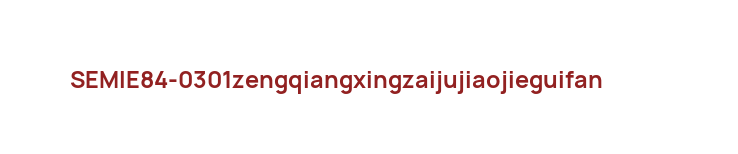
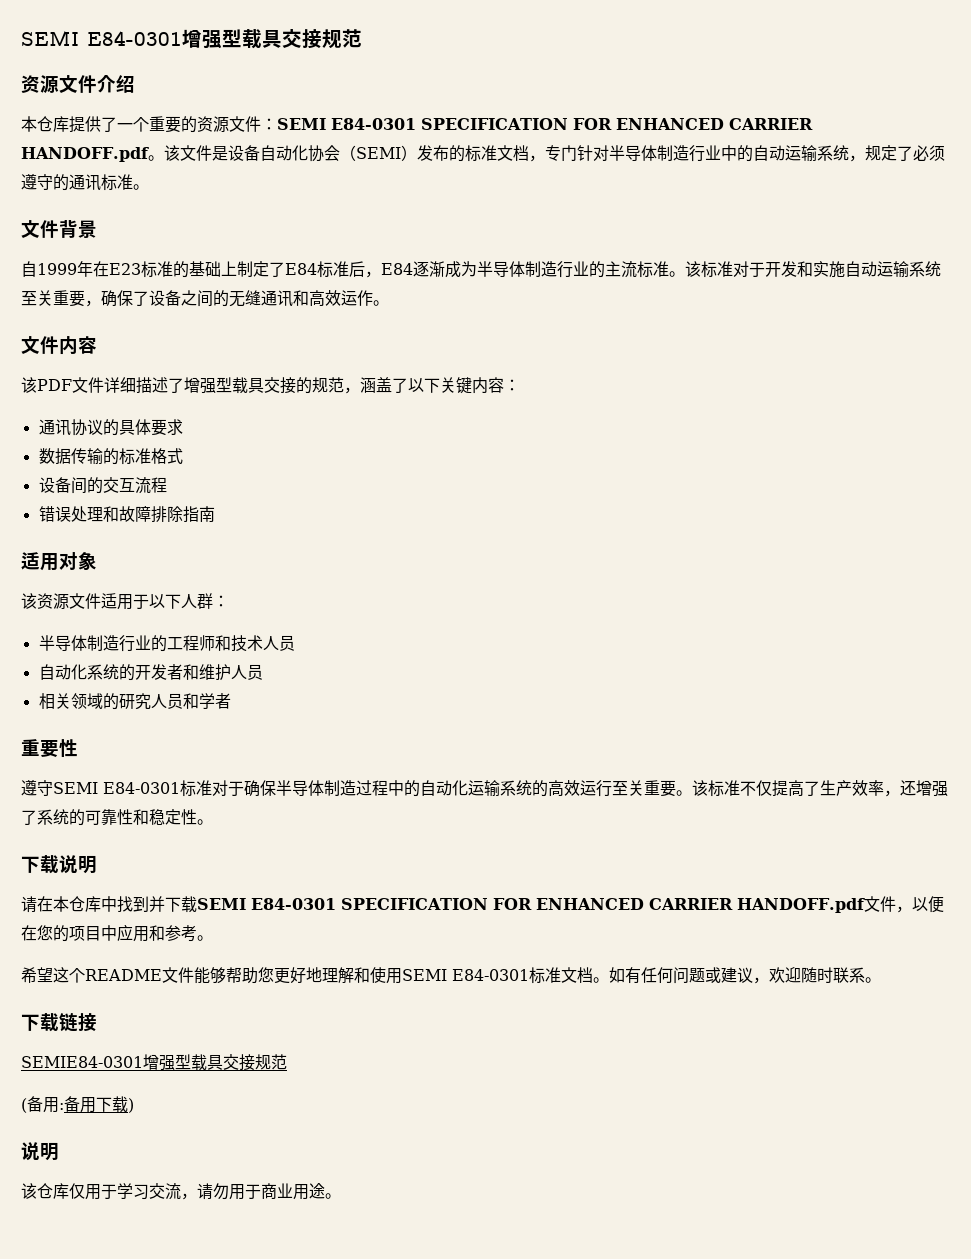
[70,71,603,94] SEMIE84-0301zengqiangxingzaijujiaojieguifan -> [21,29,362,49] [21,75,135,93] [21,116,813,133] [21,145,945,162] [21,174,149,191] [21,220,97,238] [21,261,941,278] [21,290,389,307] [21,336,97,355] [21,377,520,394] [38,419,183,436] [38,448,183,465] [38,477,167,494] [38,506,215,523] [21,552,97,571] [21,593,229,610] [38,635,295,652] [38,664,263,681] [38,693,231,710] [21,739,78,757] [21,780,948,797] [21,809,213,826] [21,855,97,874] [21,896,944,913] [21,924,213,942] [21,967,881,984] [21,1013,97,1032] [21,1054,287,1071] [21,1096,134,1113] [21,1142,59,1161] [21,1183,341,1200] SEMI E84-0301增强型载具交接规范 // 资源文件介绍 // 本仓库提供了一个重要的资源文件：SEMI E84-0301 SPECIFICATION FOR ENHANCED CARRIER HANDOFF.pdf。该文件是设备自动化协会（SEMI）发布的标准文档，专门针对半导体制造行业中的自动运输系统，规定了必须遵守的通讯标准。 // 文件背景 // 自1999年在E23标准的基础上制定了E84标准后，E84逐渐成为半导体制造行业的主流标准。该标准对于开发和实施自动运输系统至关重要，确保了设备之间的无缝通讯和高效运作。 // 文件内容 // 该PDF文件详细描述了增强型载具交接的规范，涵盖了以下关键内容： // 通讯协议的具体要求 // 数据传输的标准格式 // 设备间的交互流程 // 错误处理和故障排除指南 // 适用对象 // 该资源文件适用于以下人群： // 半导体制造行业的工程师和技术人员 // 自动化系统的开发者和维护人员 // 相关领域的研究人员和学者 // 重要性 // 遵守SEMI E84-0301标准对于确保半导体制造过程中的自动化运输系统的高效运行至关重要。该标准不仅提高了生产效率，还增强了系统的可靠性和稳定性。 // 下载说明 // 请在本仓库中找到并下载SEMI E84-0301 SPECIFICATION FOR ENHANCED CARRIER HANDOFF.pdf文件，以便在您的项目中应用和参考。 // 希望这个README文件能够帮助您更好地理解和使用SEMI E84-0301标准文档。如有任何问题或建议，欢迎随时联系。 // 下载链接 // SEMIE84-0301增强型载具交接规范 // (备用:备用下载) // 说明 // 该仓库仅用于学习交流，请勿用于商业用途。

